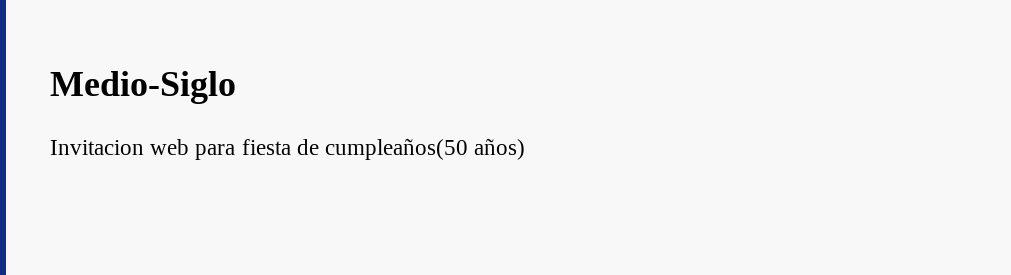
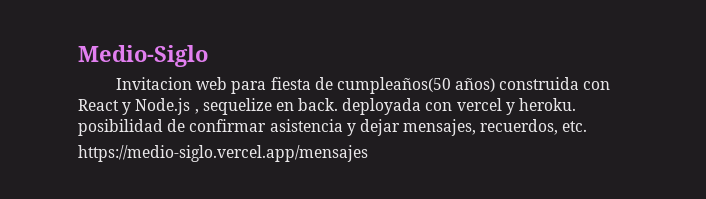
(526, 149) none -> [499,77,611,90] [78,98,577,115] [78,119,588,136] [78,145,368,162] construida con React y Node.js , sequelize en back. deployada con vercel y heroku. posibilidad de confirmar asistencia y dejar mensajes, recuerdos, etc. // https://medio-siglo.vercel.app/mensajes

